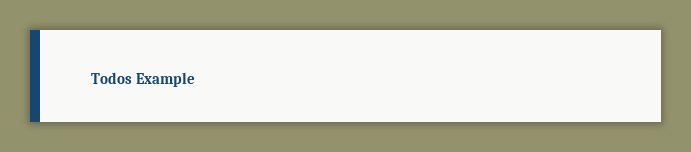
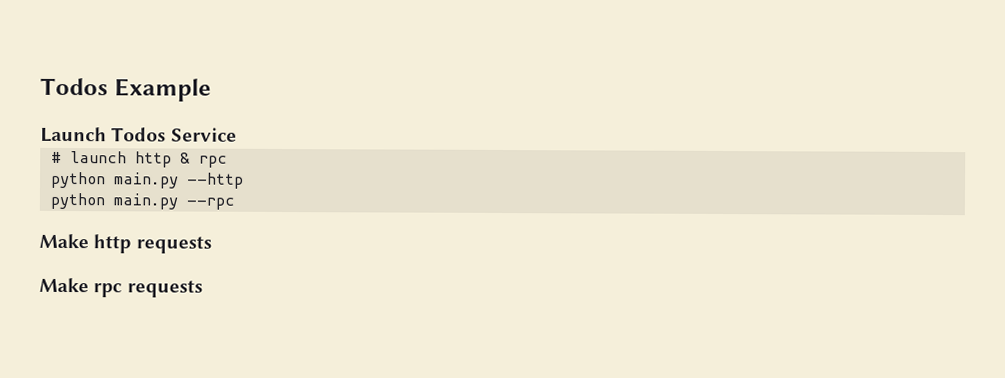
(196, 79) none -> [40,126,237,143] [50,151,228,168] [50,171,244,189] [49,192,235,210] [39,233,212,254] [39,277,203,298] // Launch Todos Service // # launch http & rpc // python main.py --http // python main.py --rpc // Make http requests // Make rpc requests

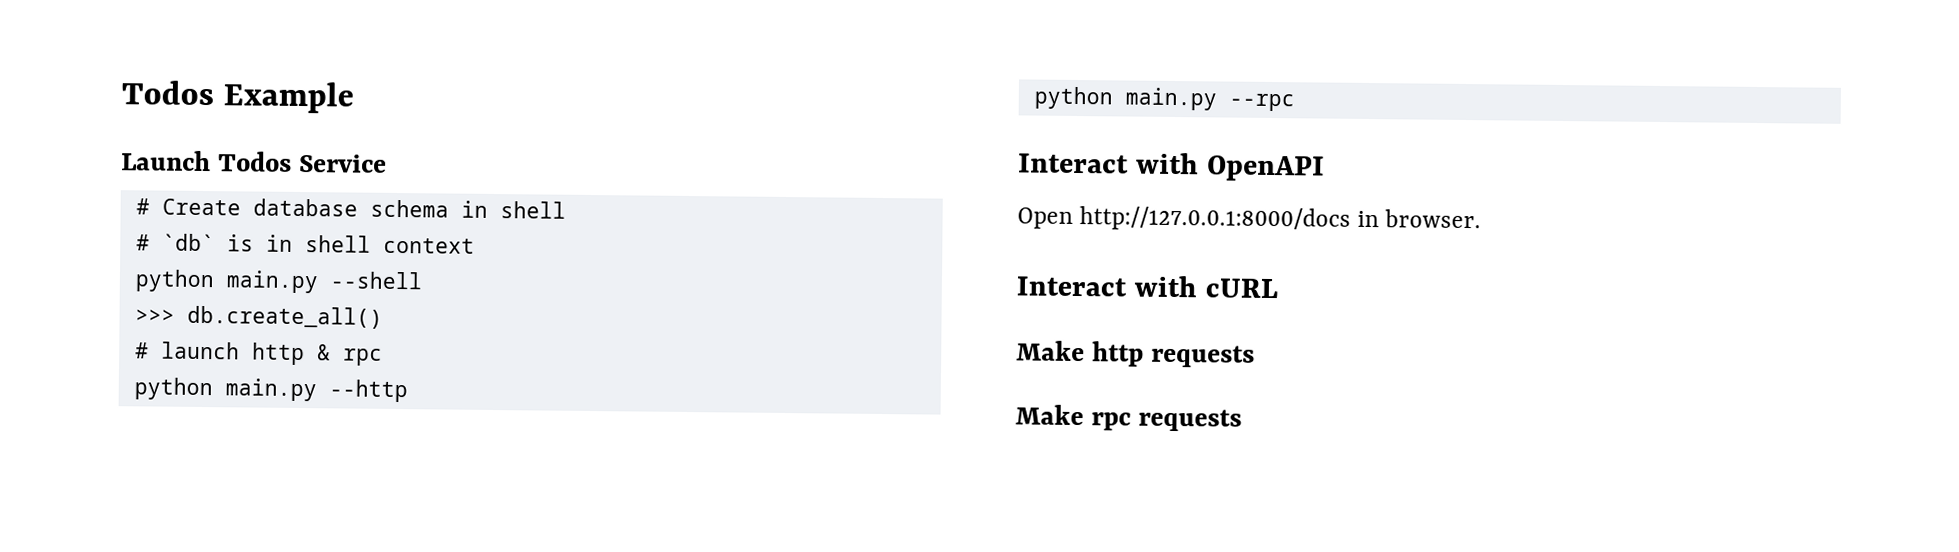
(237, 134) none -> [135,198,566,219] [135,233,475,254] [134,269,423,294] [134,305,383,329] // # Create database schema in shell // # `db` is in shell context // python main.py --shell // >>> db.create_all()
(235, 203) none -> [1018,152,1325,182] [1017,206,1482,232] [1016,275,1278,299] // Interact with OpenAPI // Open http://127.0.0.1:8000/docs in browser. // Interact with cURL

